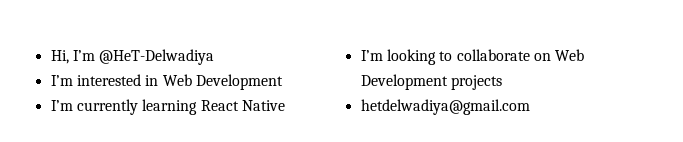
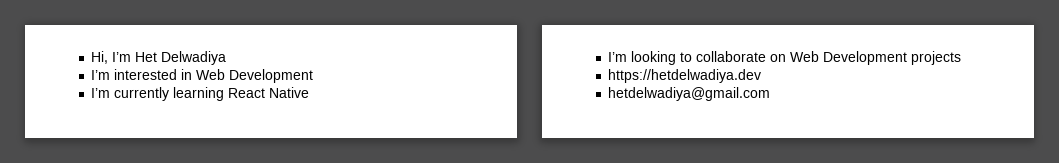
[99,49,215,65] @HeT-Delwadiya -> [135,51,227,65] Het Delwadiya
(502, 82) none -> [608,69,762,83] // https://hetdelwadiya.dev

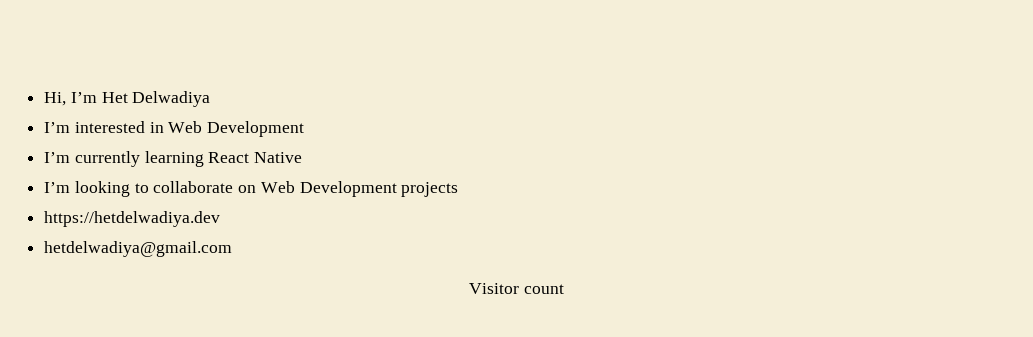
(771, 94) none -> [469,283,564,294] // Visitor count

